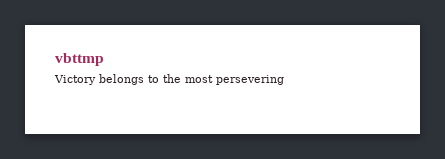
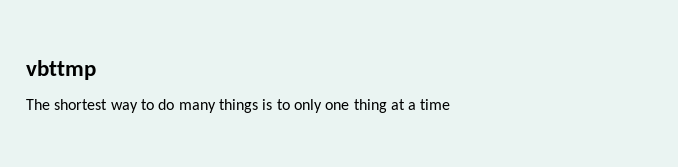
[54,74,284,85] Victory belongs to the most persevering -> [26,99,451,113] The shortest way to do many things is to only one thing at a time

